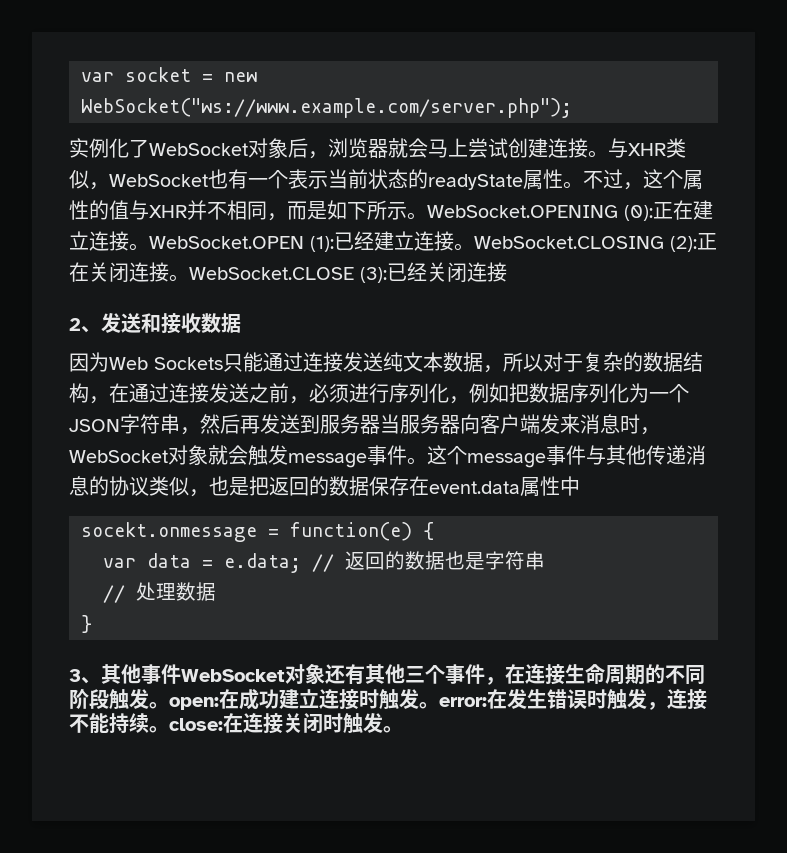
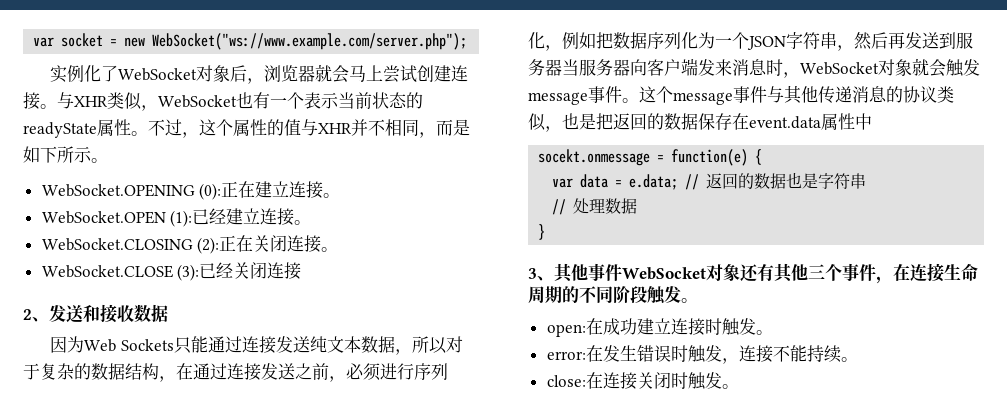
(427, 216) none -> (108, 160) //
(149, 247) none -> (341, 195) //
(474, 247) none -> (312, 222) //
(189, 278) none -> (339, 249) //
(169, 705) none -> (698, 300) //
(439, 705) none -> (773, 332) //
(169, 729) none -> (858, 359) //

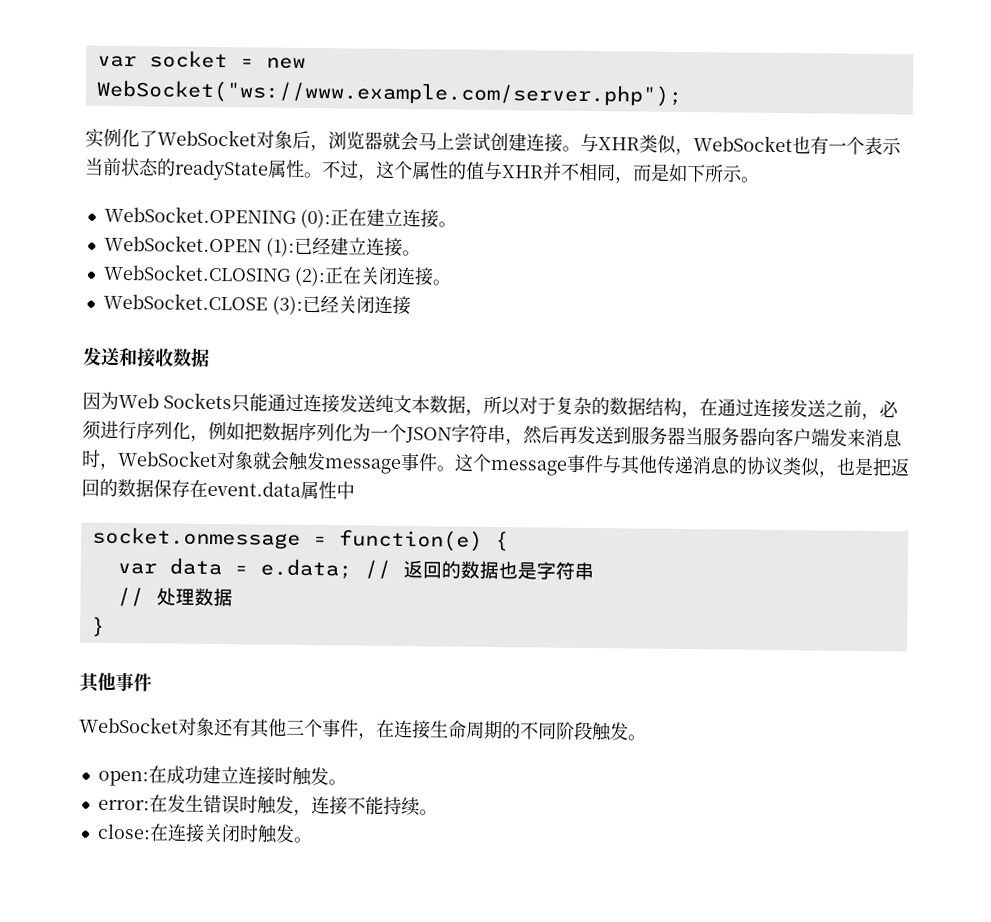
[23,309,49,322] 2、 -> (411, 305) none
[538,149,651,166] socekt.onmessage -> [91,526,301,549] socket.onmessage
[528,268,554,281] 3、 -> (105, 626) none
(622, 272) none -> (152, 682) //

